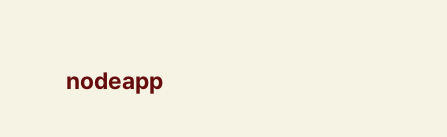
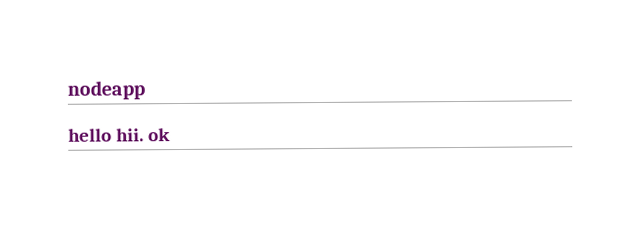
(163, 83) none -> [68,128,171,142] // hello hii. ok

